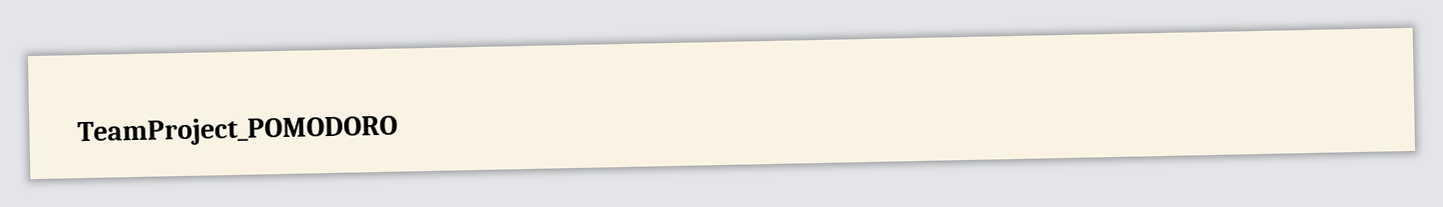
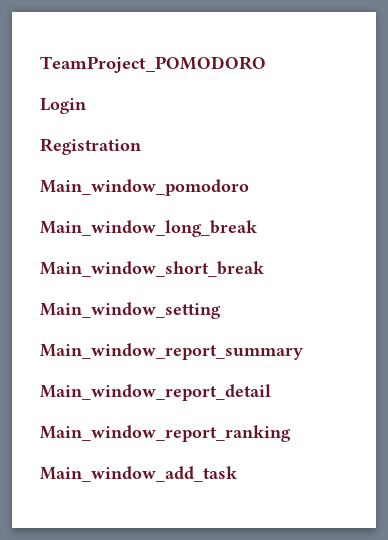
(398, 131) none -> [40,98,86,114] [40,138,141,155] [40,179,249,196] [40,220,257,237] [40,261,264,277] [40,302,221,319] [40,343,303,360] [40,384,271,401] [40,425,291,442] [40,466,237,482] // Login // Registration // Main_window_pomodoro // Main_window_long_break // Main_window_short_break // Main_window_setting // Main_window_report_summary // Main_window_report_detail // Main_window_report_ranking // Main_window_add_task

